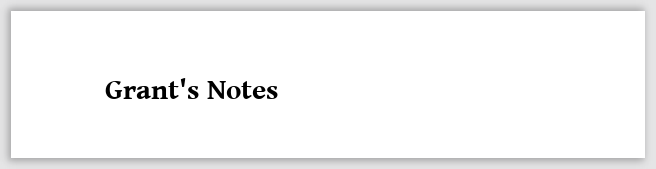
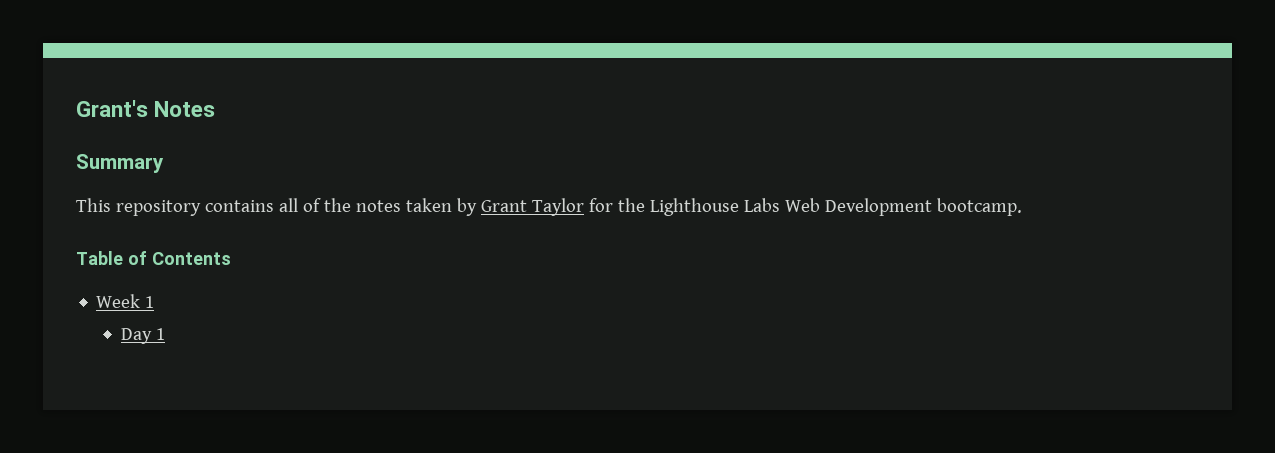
(278, 90) none -> [76,154,164,173] [76,198,1022,216] [76,251,231,265] [96,294,155,308] [120,328,165,344] // Summary // This repository contains all of the notes taken by Grant Taylor for the Lighthouse Labs Web Development bootcamp. // Table of Contents // Week 1 // Day 1

